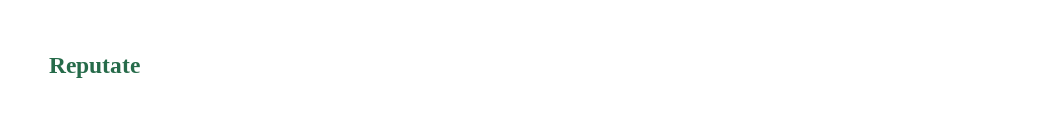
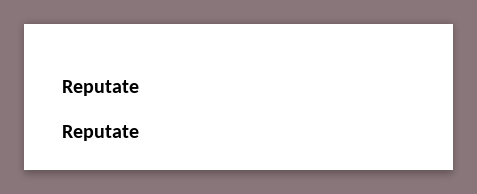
[49,58,140,78] Reputate -> [62,80,139,96] [62,125,139,141] Reputate // Reputate

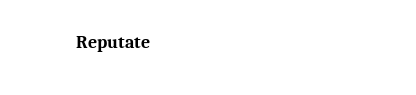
[62,80,139,96] [62,125,139,141] Reputate // Reputate -> [76,36,150,52] Reputate

